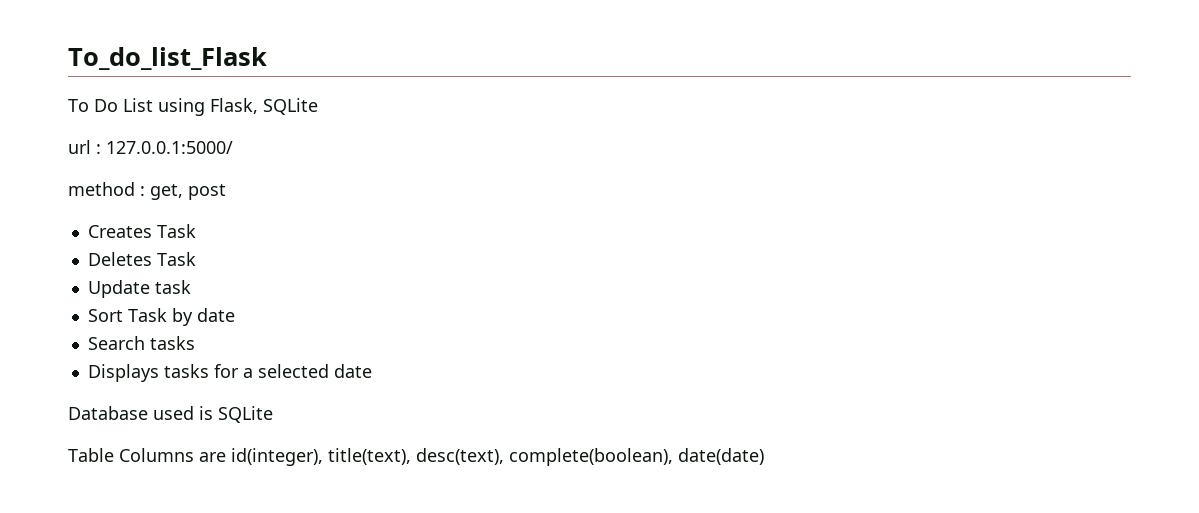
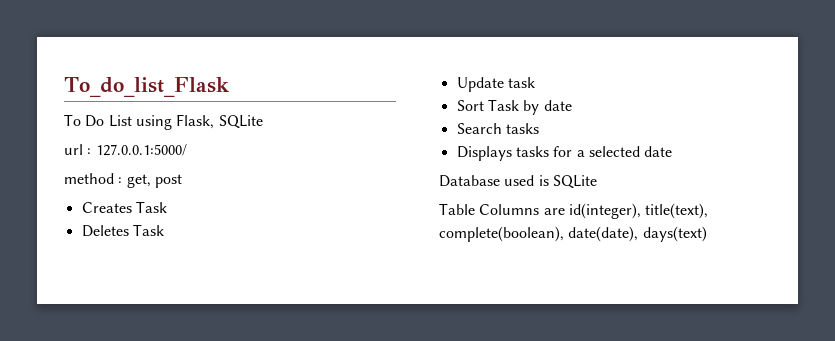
[416,448,764,466] desc(text), complete(boolean), date(date) -> [439,226,707,242] complete(boolean), date(date), days(text)

